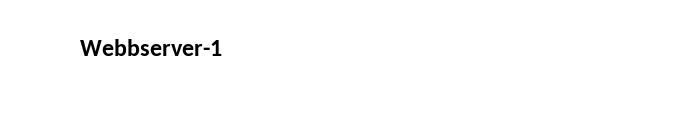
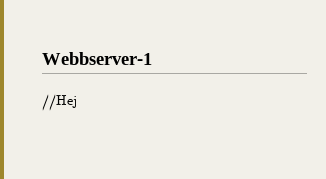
(222, 47) none -> [42,94,77,111] // //Hej

